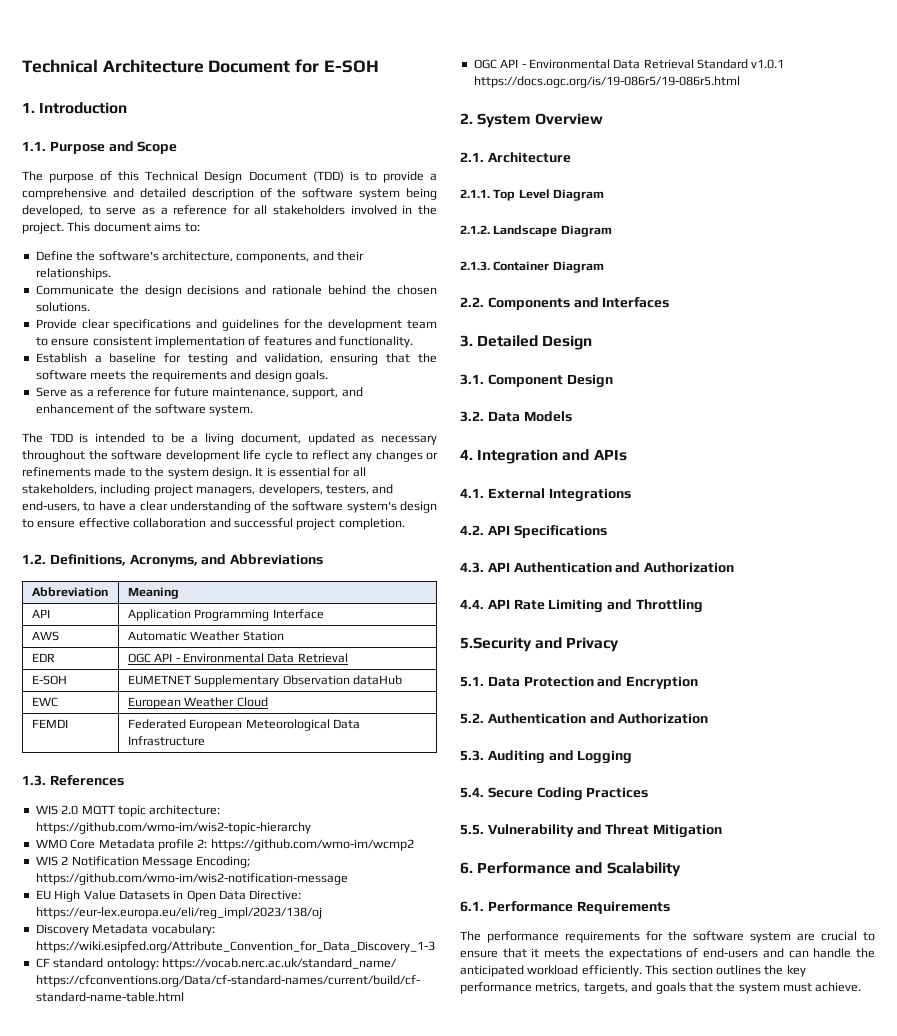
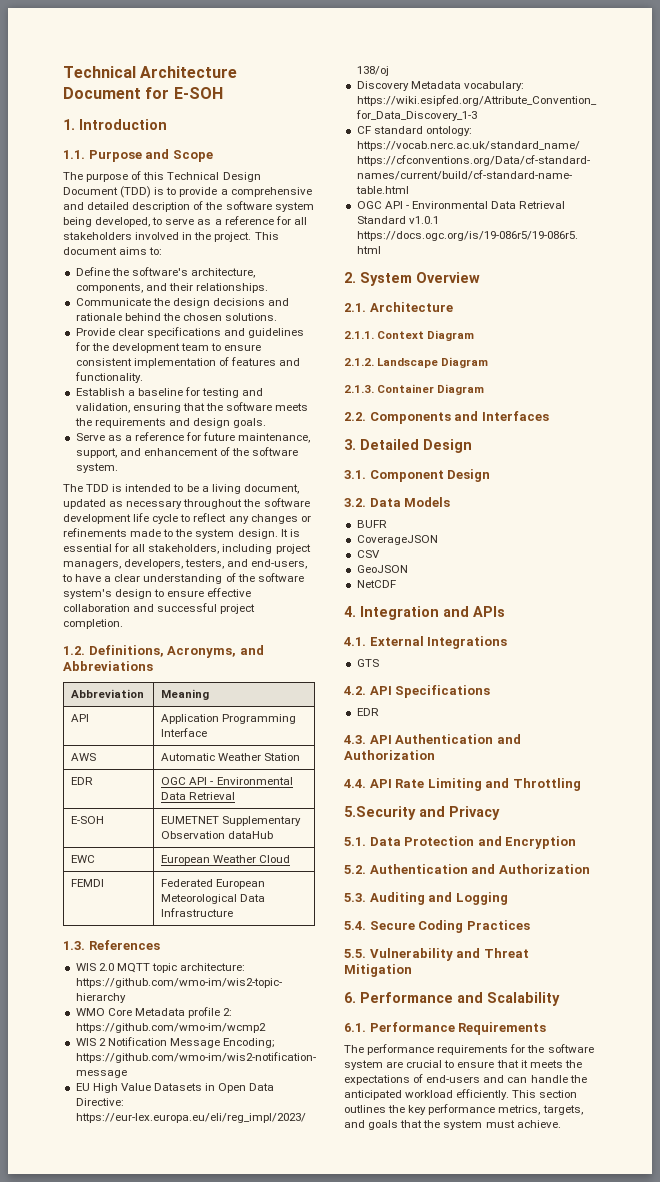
[493,189,550,201] Top Level -> [377,331,425,339] Context
(572, 416) none -> [356,520,387,528] [356,535,438,545] [356,550,380,558] [356,565,408,573] [356,580,396,588] // BUFR // CoverageJSON // CSV // GeoJSON // NetCDF
(631, 495) none -> [356,659,379,667] // GTS
(607, 531) none -> [356,708,379,716] // EDR

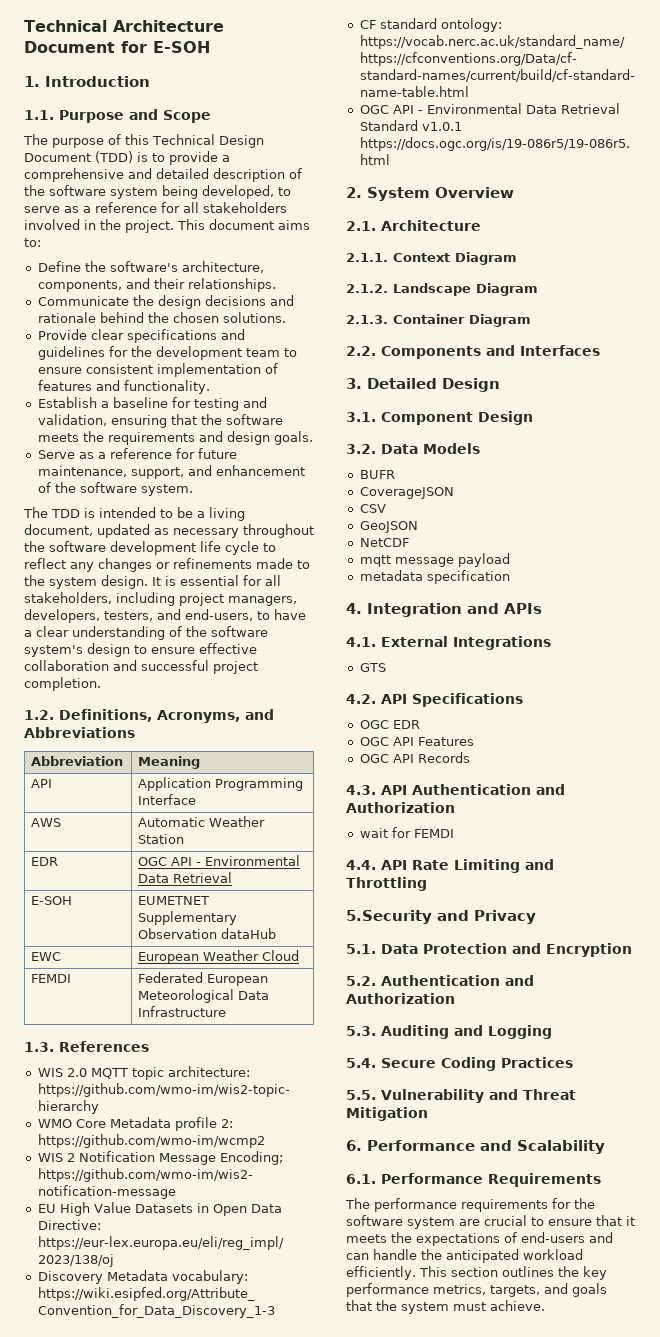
(396, 584) none -> [359,553,510,567] [359,570,510,584] // mqtt message payload // metadata specification
[356,708,379,716] EDR -> [359,720,420,729] [359,737,474,746] [359,752,470,763] OGC EDR // OGC API Features // OGC API Records
(435, 755) none -> [359,827,454,838] // wait for FEMDI

